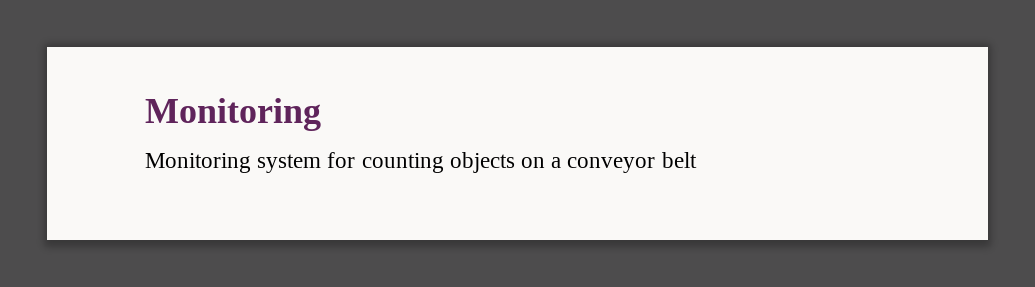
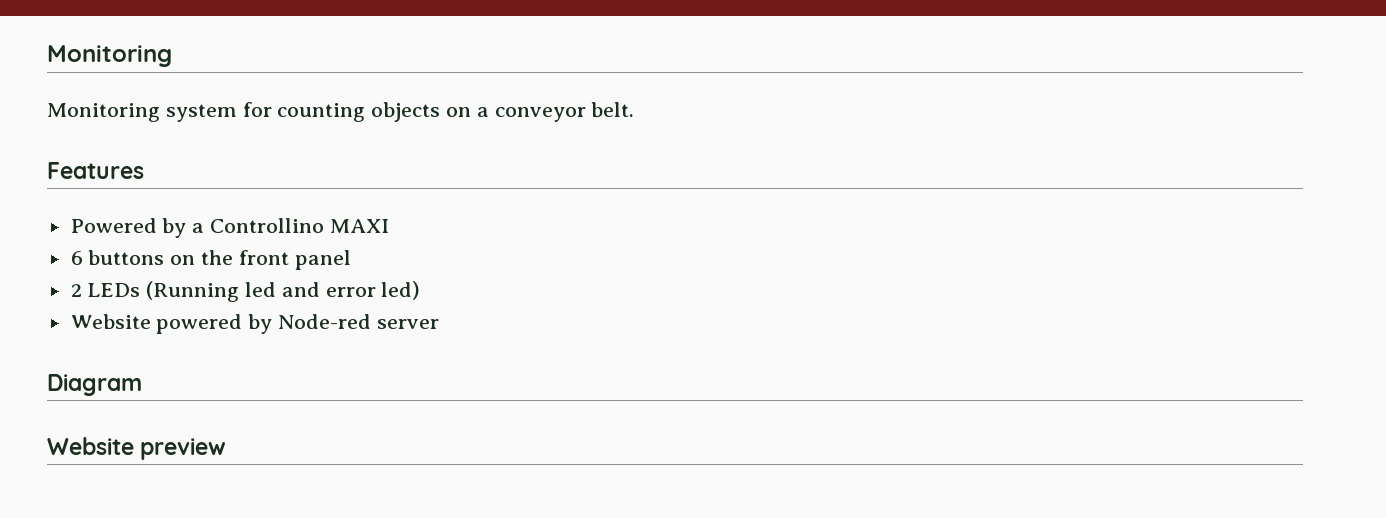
[661,152,697,168] belt -> [591,102,635,117] [47,162,144,179] [70,218,389,238] [70,250,351,270] [70,281,421,302] [70,314,439,334] [47,374,142,396] [47,437,227,460] belt. // Features // Powered by a Controllino MAXI // 6 buttons on the front panel // 2 LEDs (Running led and error led) // Website powered by Node-red server // Diagram // Website preview

